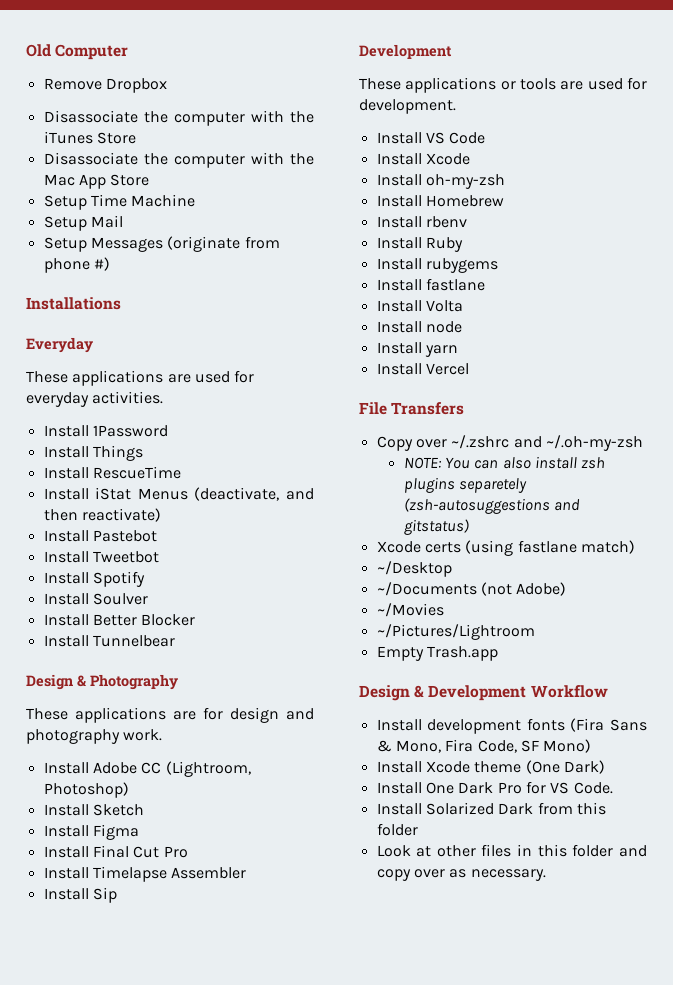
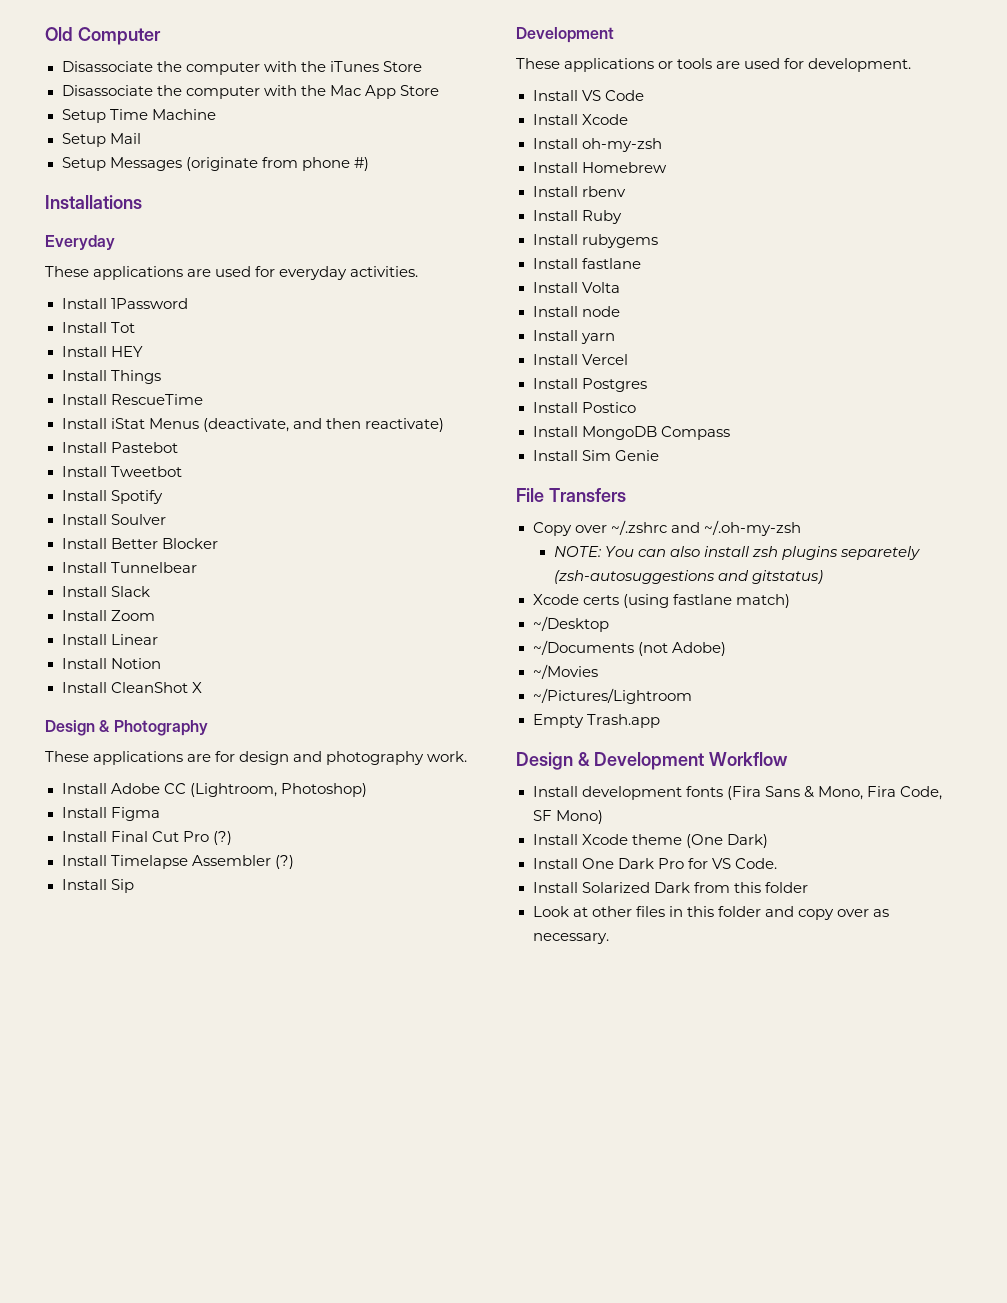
[43,78,167,93] // Remove Dropbox -> (161, 36) none
(168, 431) none -> [61,322,135,333] [61,346,143,357] // Install Tot // Install HEY
(175, 641) none -> [61,586,150,597] [61,610,155,621] [61,634,158,645] [61,658,161,669] [61,682,202,693] // Install Slack // Install Zoom // Install Linear // Install Notion // Install CleanShot X
[43,804,144,816] // Install Sketch -> (367, 790) none
(188, 852) none -> [212,831,232,845] (?)
(247, 873) none -> [274,855,294,869] (?)
(469, 369) none -> [532,378,647,392] [532,402,636,413] [532,426,730,440] [532,450,659,461] // Install Postgres // Install Postico // Install MongoDB Compass // Install Sim Genie

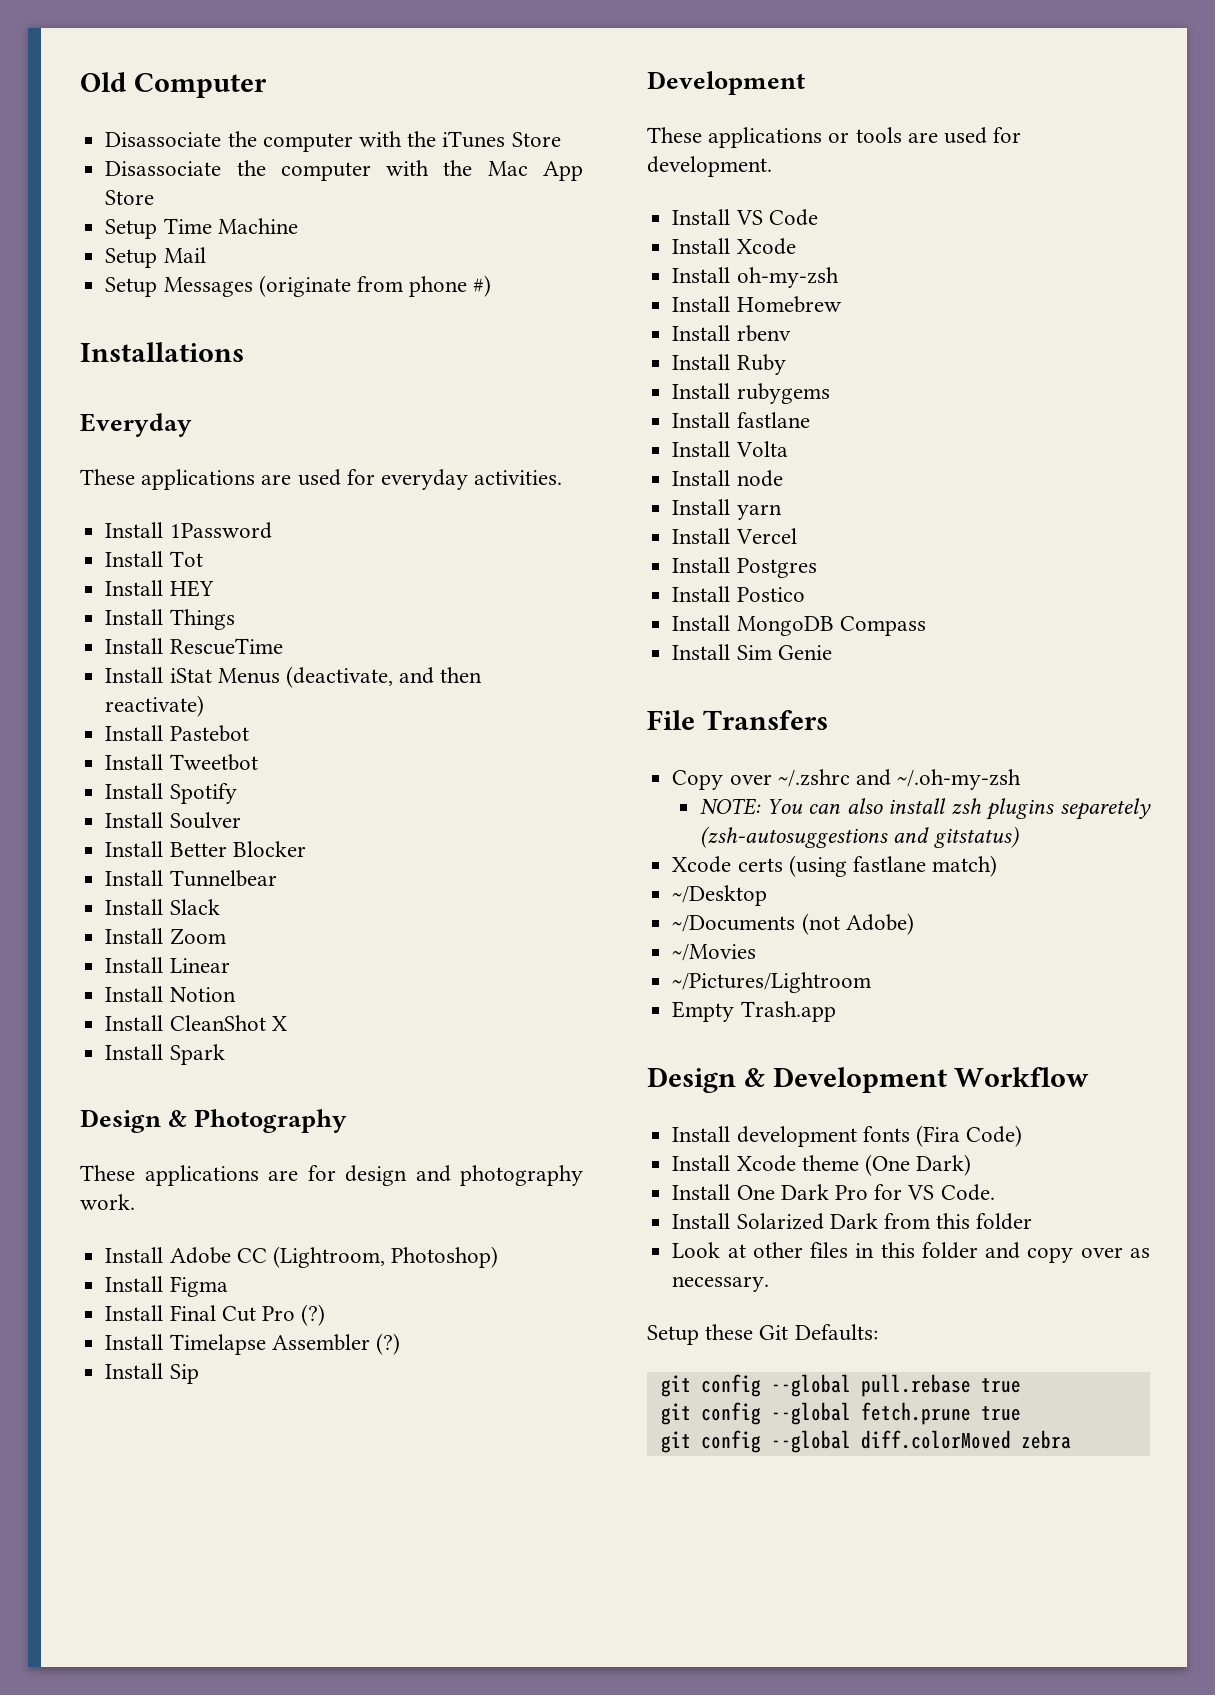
(202, 687) none -> [105,1044,225,1065] // Install Spark
[764,786,942,800] [532,810,603,824] Sans & Mono, Fira Code, SF Mono) -> [966,1125,1023,1147] Code)
(609, 938) none -> [647,1324,878,1345] [660,1374,1021,1397] [660,1402,1021,1425] [660,1430,1071,1453] // Setup these Git Defaults: // git config --global pull.rebase true // git config --global fetch.prune true // git config --global diff.colorMoved zebra

